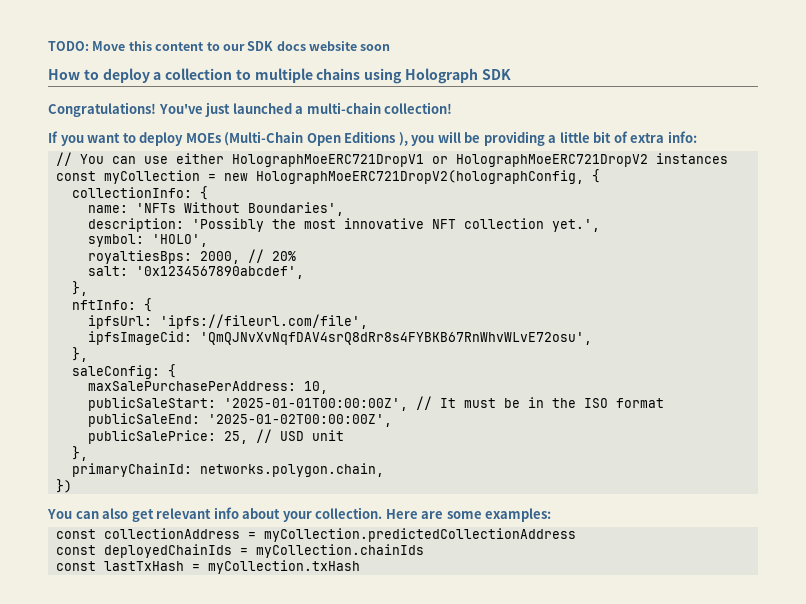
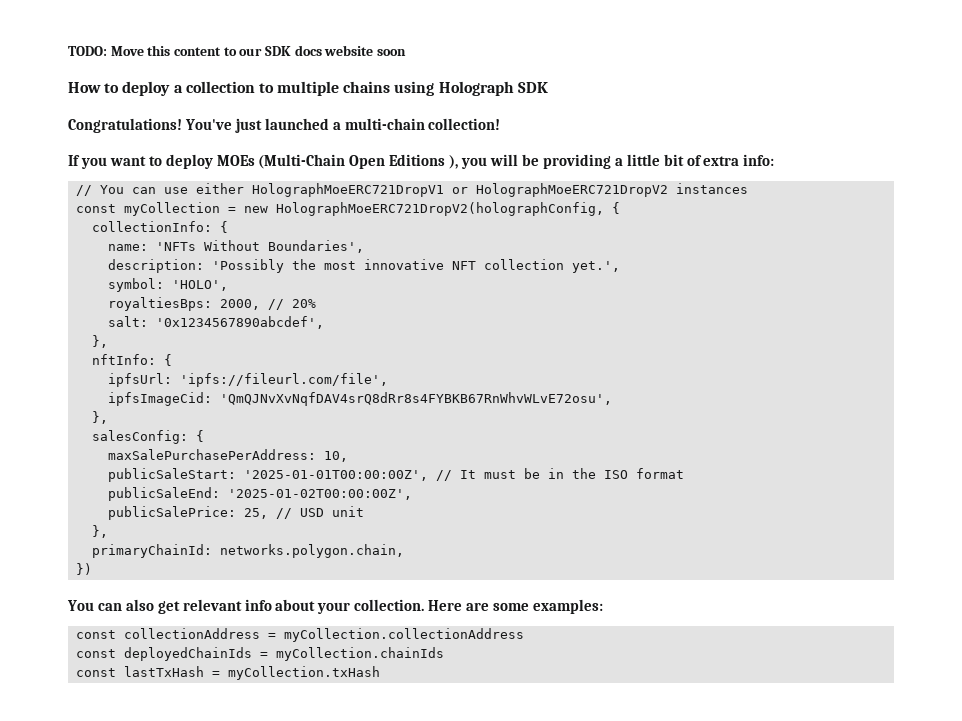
[71,365,160,379] saleConfig: -> [92,430,189,444] salesConfig:
[263,528,576,542] myCollection.predictedCollectionAddress -> [284,628,525,642] myCollection.collectionAddress

